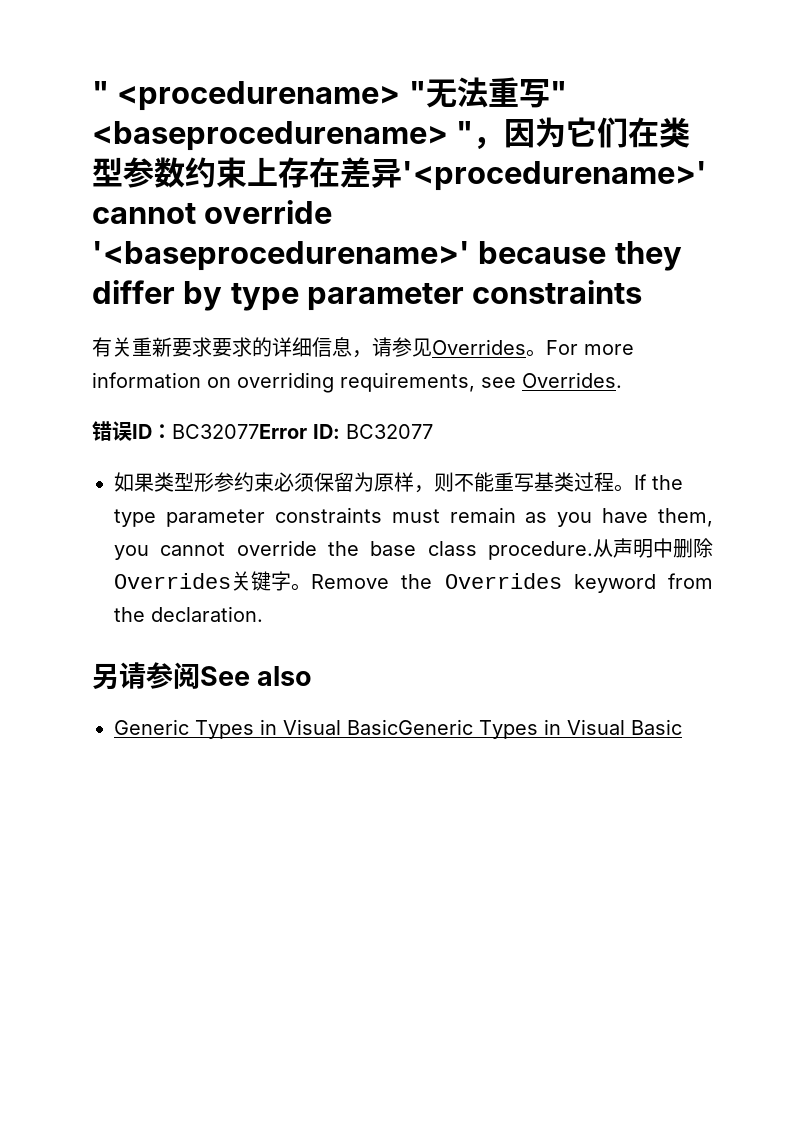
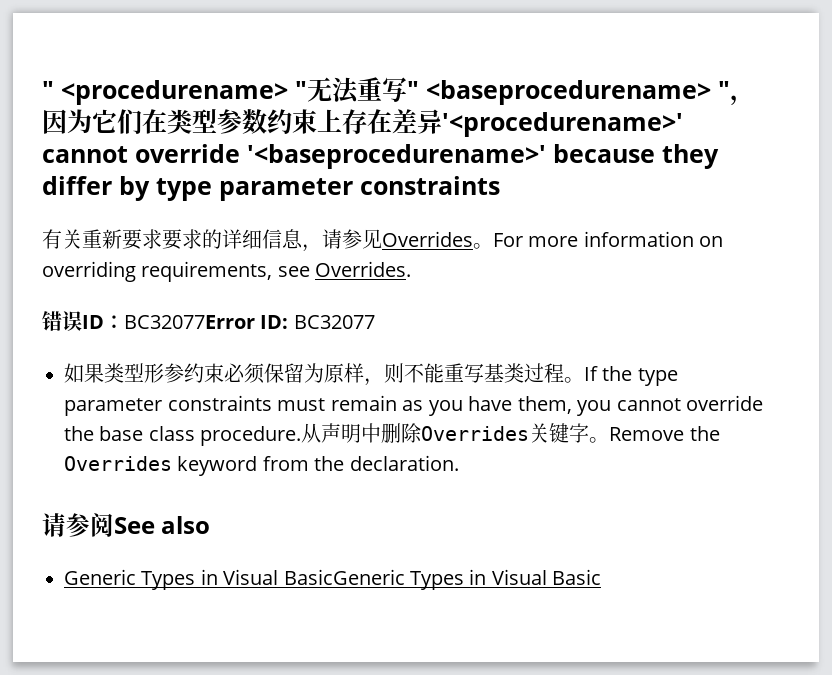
[92,663,119,690] 另 -> (459, 463) none

